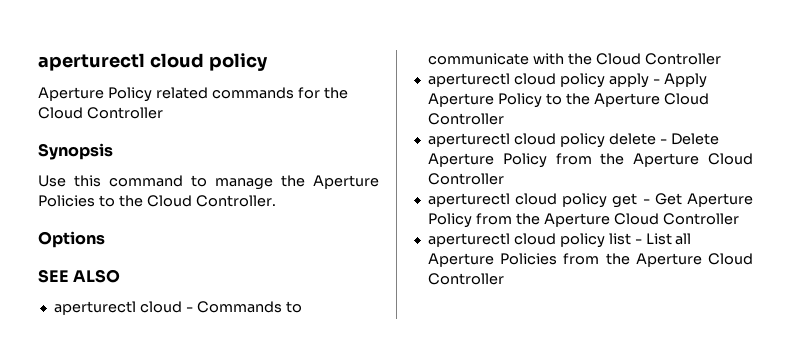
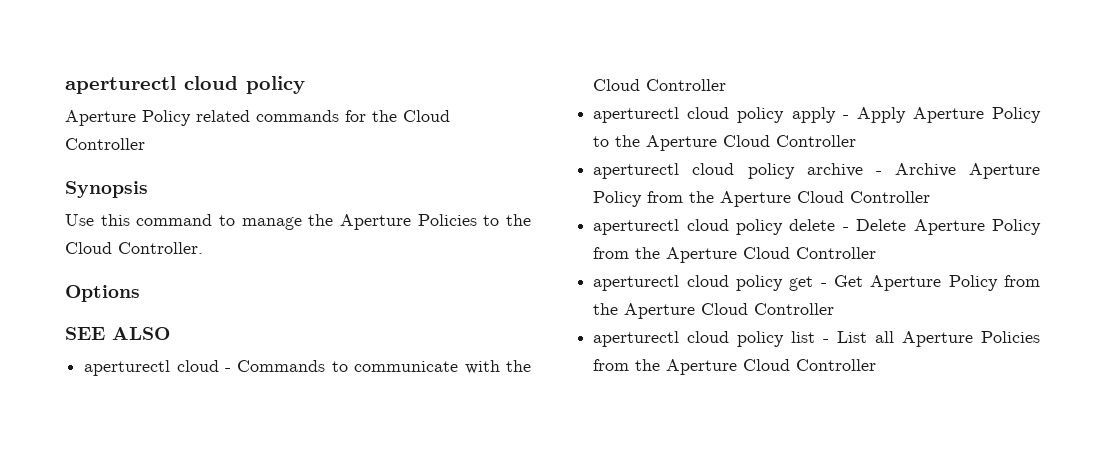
(504, 119) none -> [593,163,1040,179] [593,191,931,207] // aperturectl cloud policy archive - Archive Aperture Policy from the Aperture Cloud Controller

